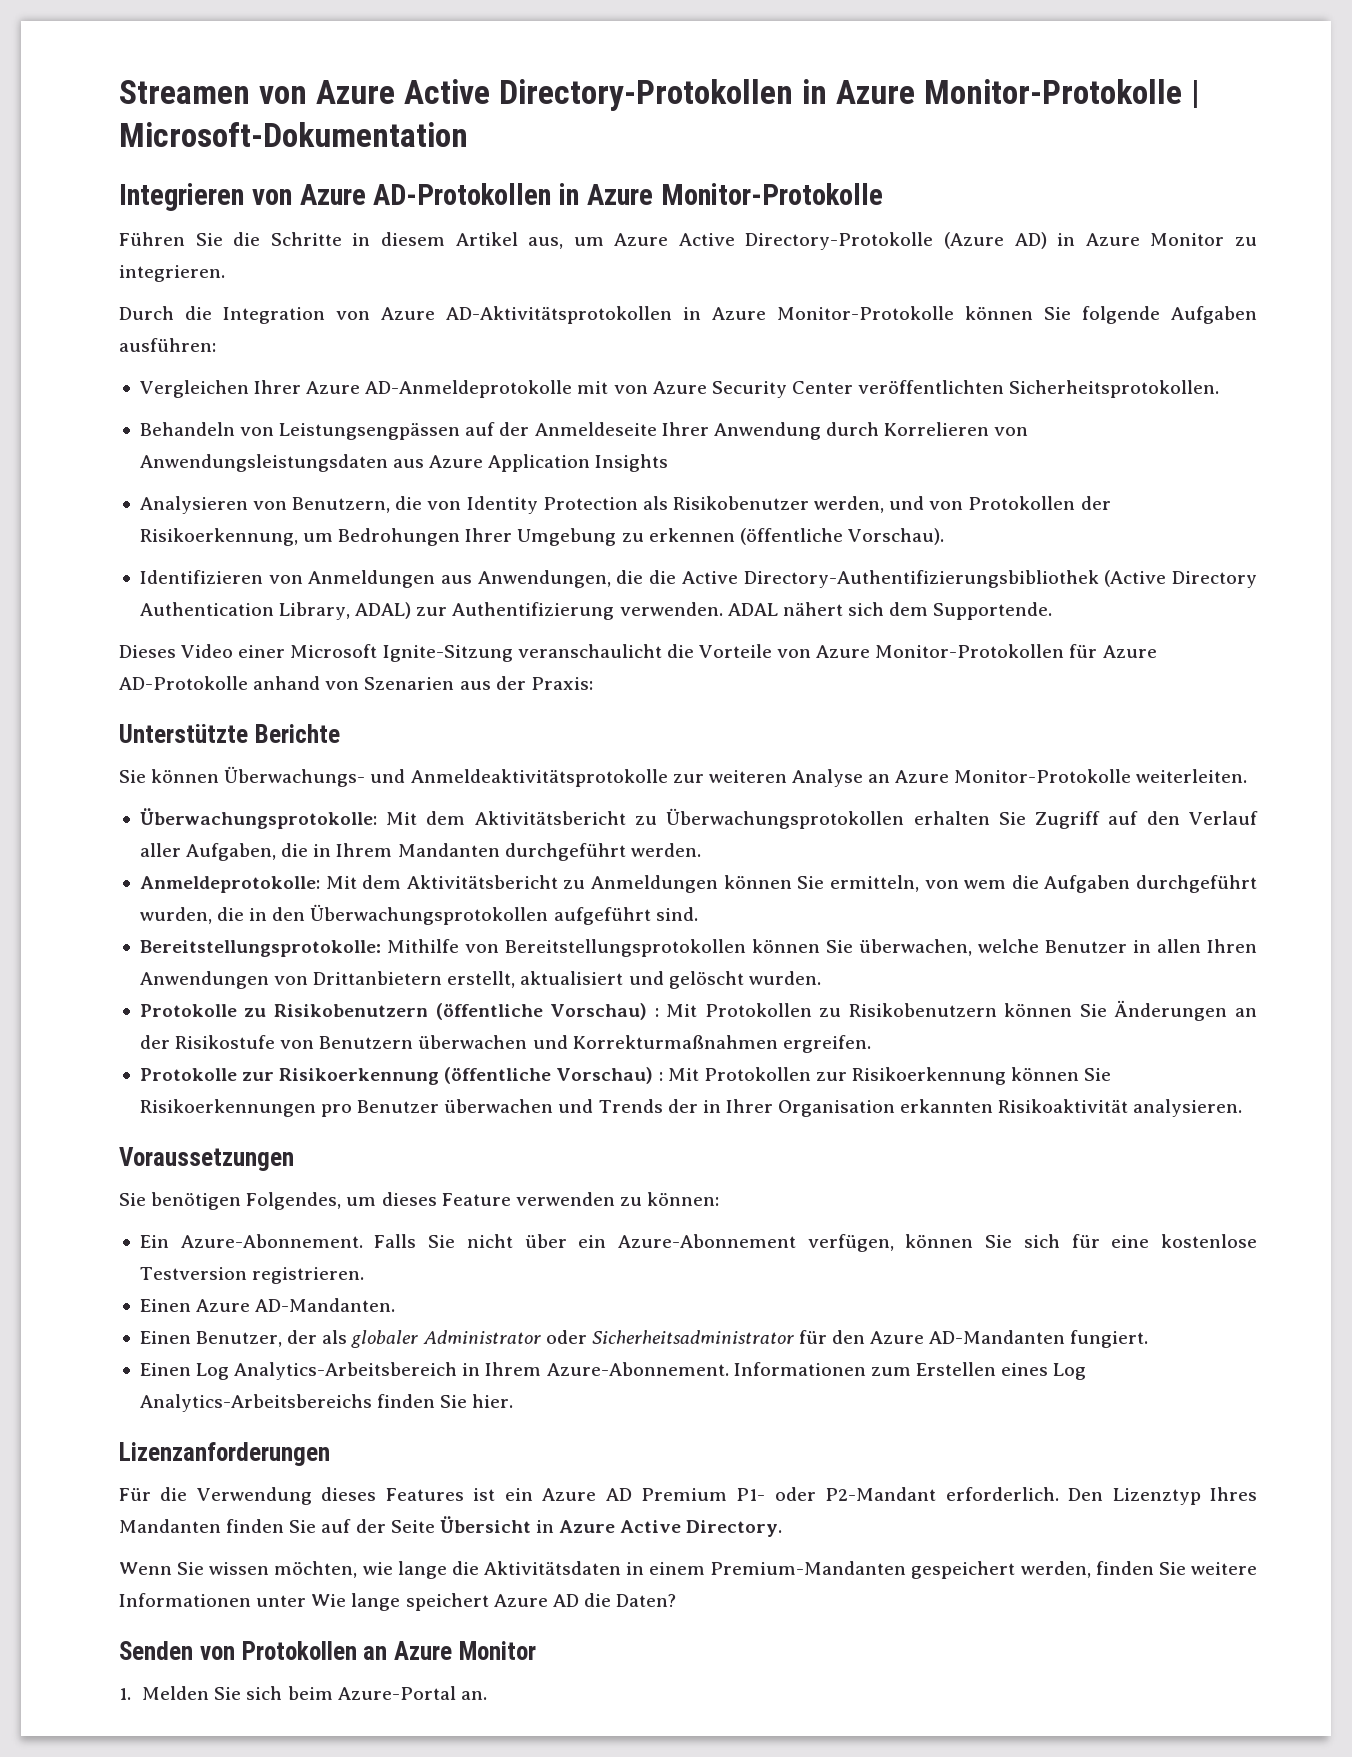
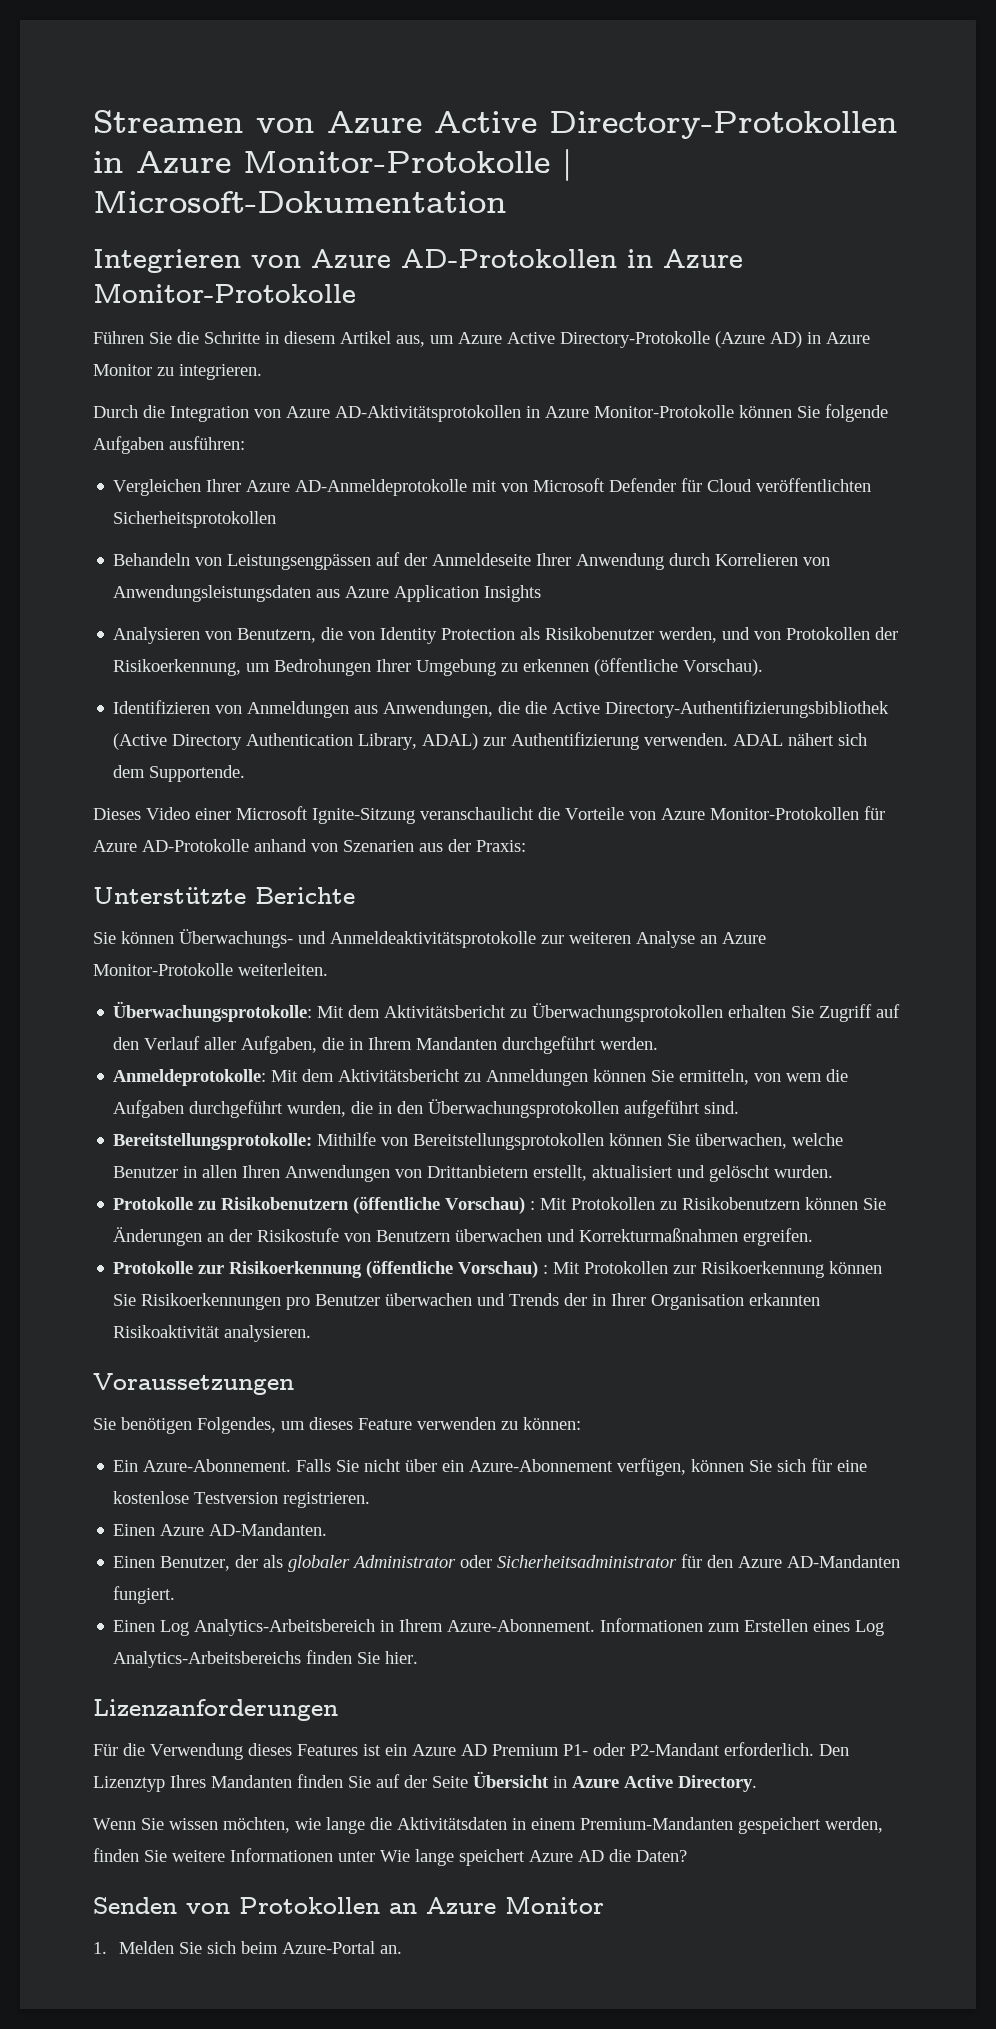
[652,380,1220,398] Azure Security Center veröffentlichten Sicherheitsprotokollen. -> [533,478,872,492] [113,511,277,528] Microsoft Defender für Cloud veröffentlichten Sicherheitsprotokollen

